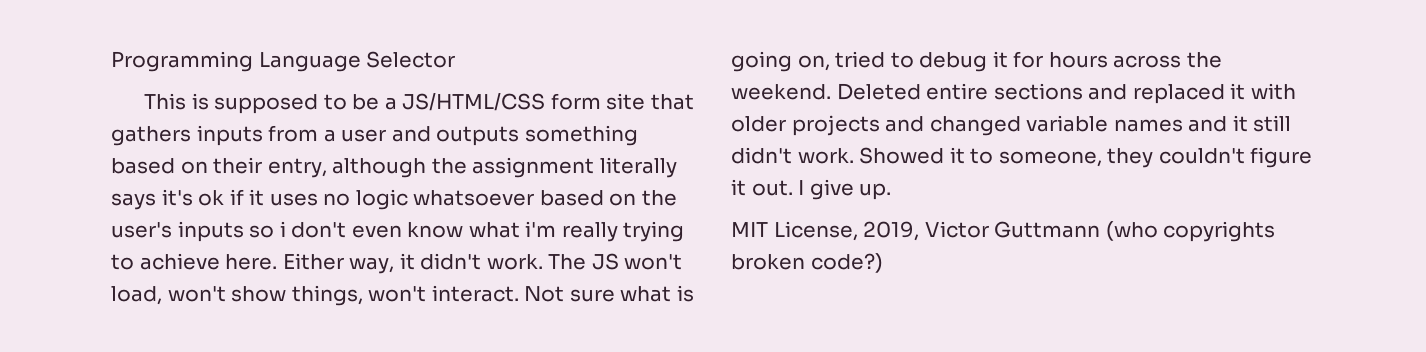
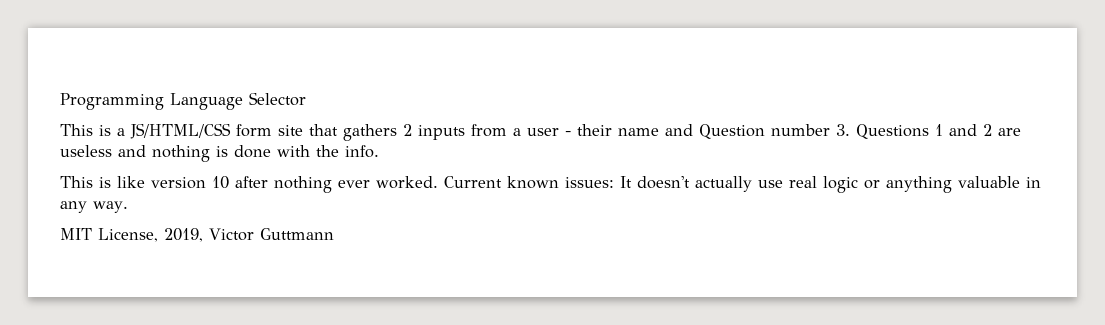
[214,94,380,114] supposed to be -> (111, 130) none
(191, 136) none -> [403,124,412,136] 2
[391,125,638,146] [111,157,677,178] [111,189,677,210] [111,221,685,242] [111,253,683,274] [111,285,694,306] [731,51,1222,72] [731,83,1296,104] [731,115,1292,136] [731,147,1313,168] [731,179,892,200] and outputs something based on their entry, although the assignment literally says it's ok if it uses no logic whatsoever based on the user's inputs so i don't even know what i'm really trying to achieve here. Either way, it didn't work. The JS won't load, won't show things, won't interact. Not sure what is going on, tried to debug it for hours across the weekend. Deleted entire sections and replaced it with older projects and changed variable names and it still didn't work. Showed it to someone, they couldn't figure it out. I give up. -> [565,124,1021,139] [60,145,379,162] [60,176,1041,193] [60,201,128,213] - their name and Question number 3. Questions 1 and 2 are useless and nothing is done with the info. // This is like version 10 after nothing ever worked. Current known issues: It doesn't actually use real logic or anything valuable in any way.
[1105,221,1276,242] [731,253,883,273] (who copyrights broken code?) -> (334, 234) none

